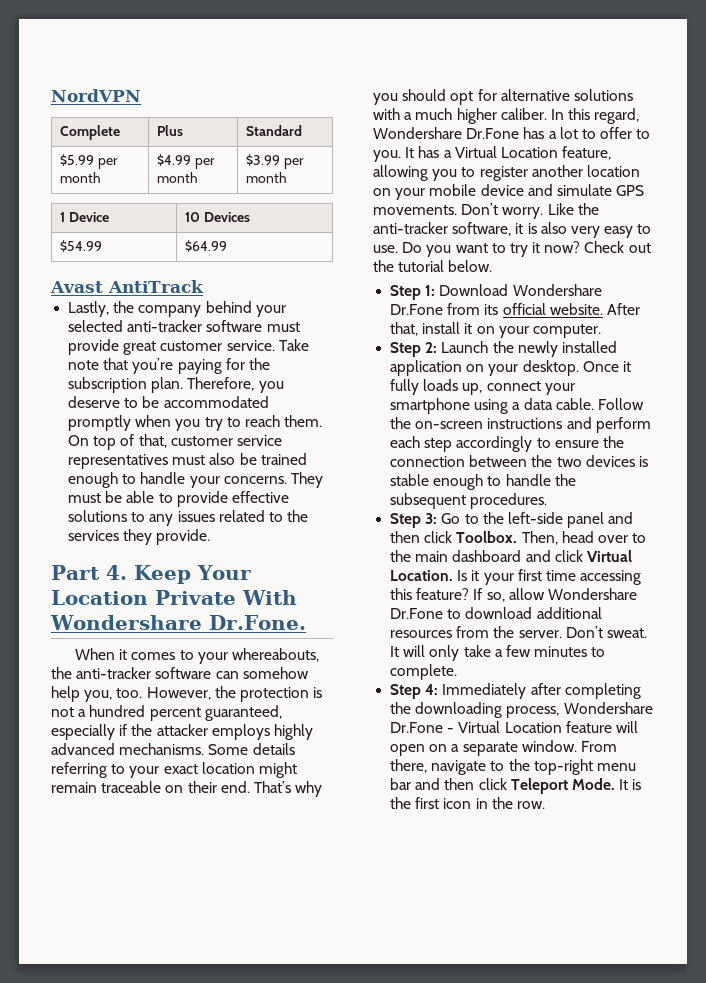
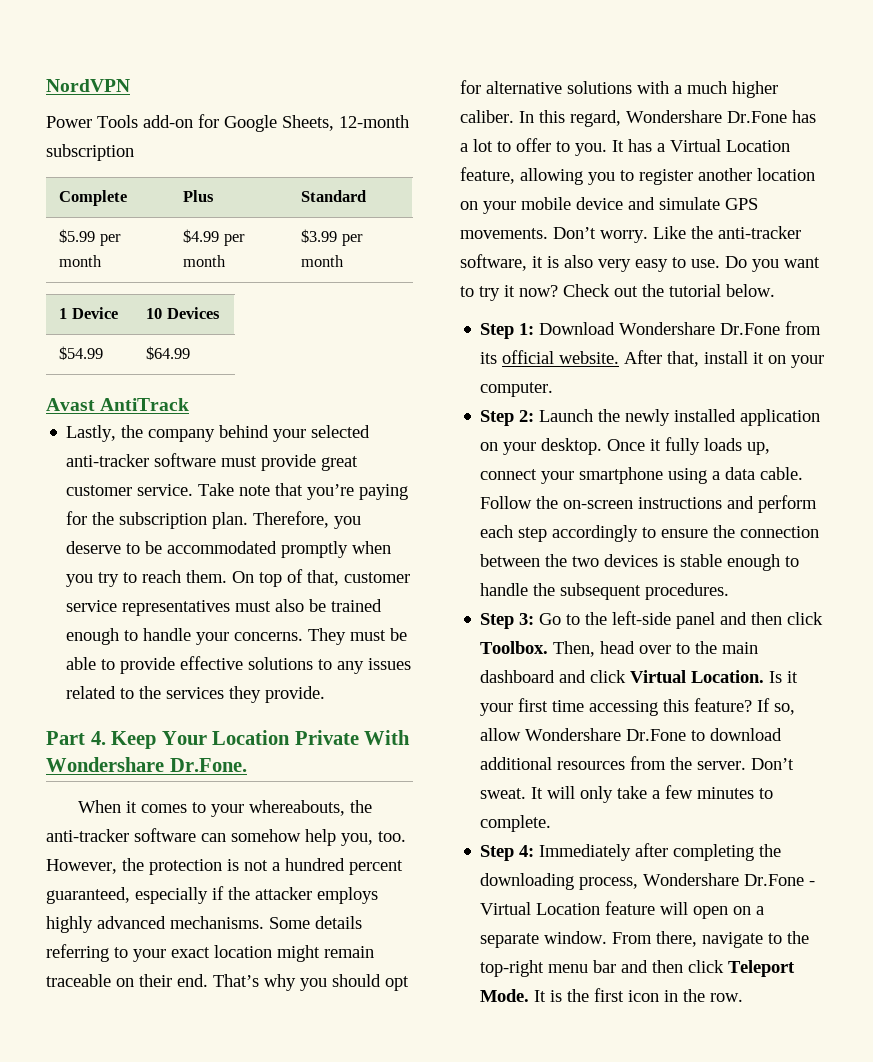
(141, 95) none -> [46,114,409,132] [46,144,134,161] // Power Tools add-on for Google Sheets, 12-month subscription

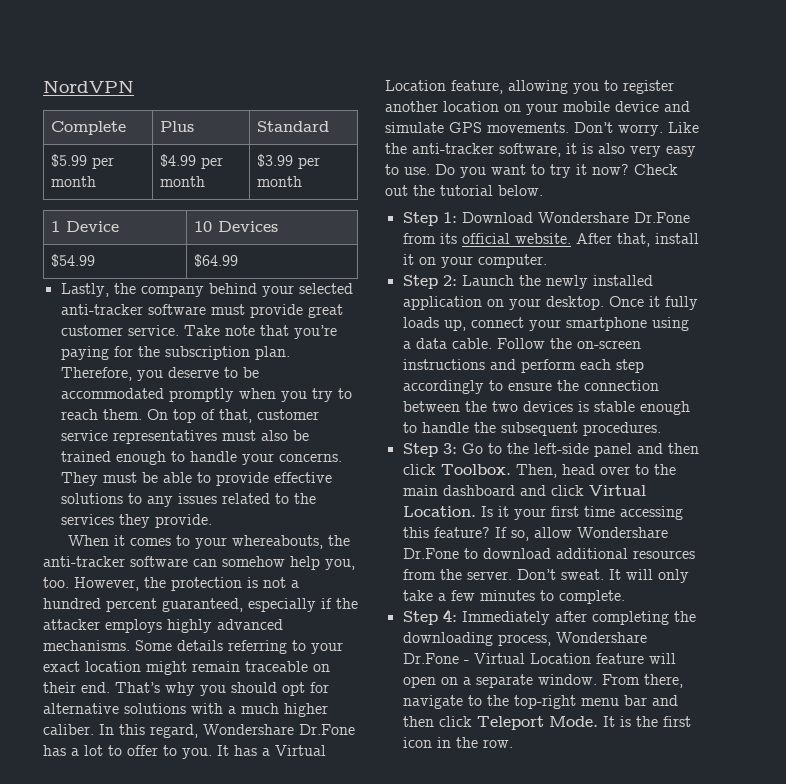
[46,114,409,132] [46,144,134,161] // Power Tools add-on for Google Sheets, 12-month subscription -> (134, 86) none
[46,398,190,411] // Avast AntiTrack -> (239, 260) none
[46,730,411,749] [46,757,247,772] // Part 4. Keep Your Location Private With Wondershare Dr.Fone. -> (212, 521) none

